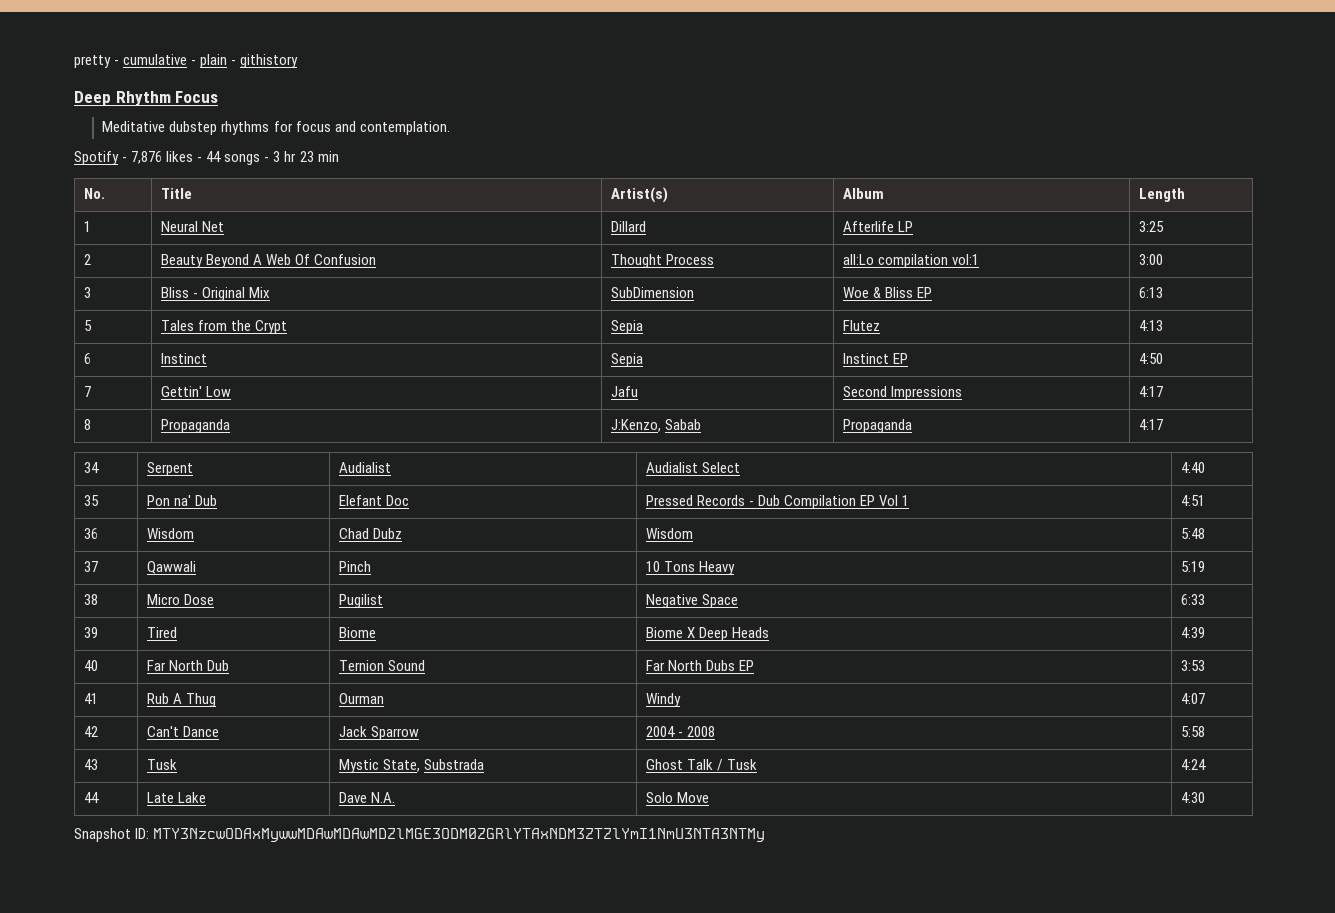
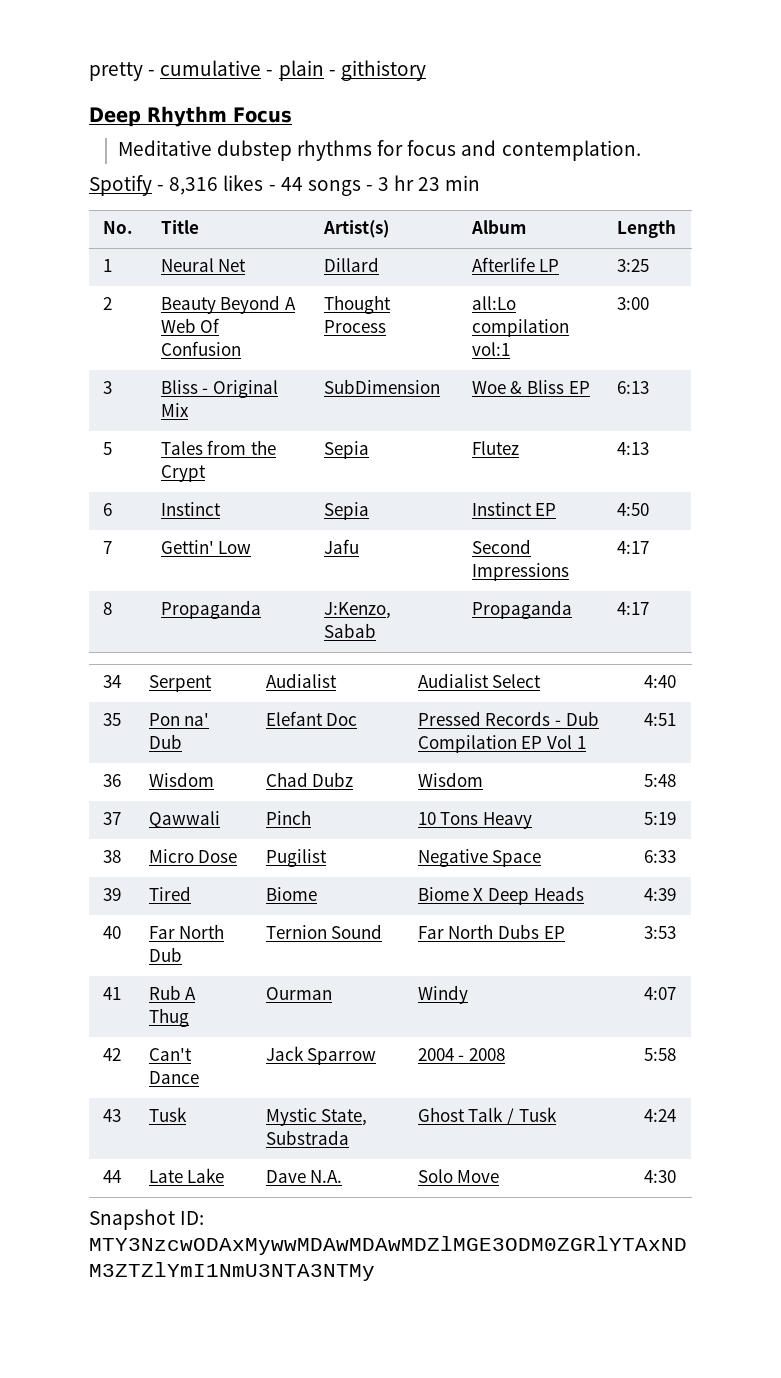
[131,151,163,164] 7,876 -> [169,177,219,195] 8,316

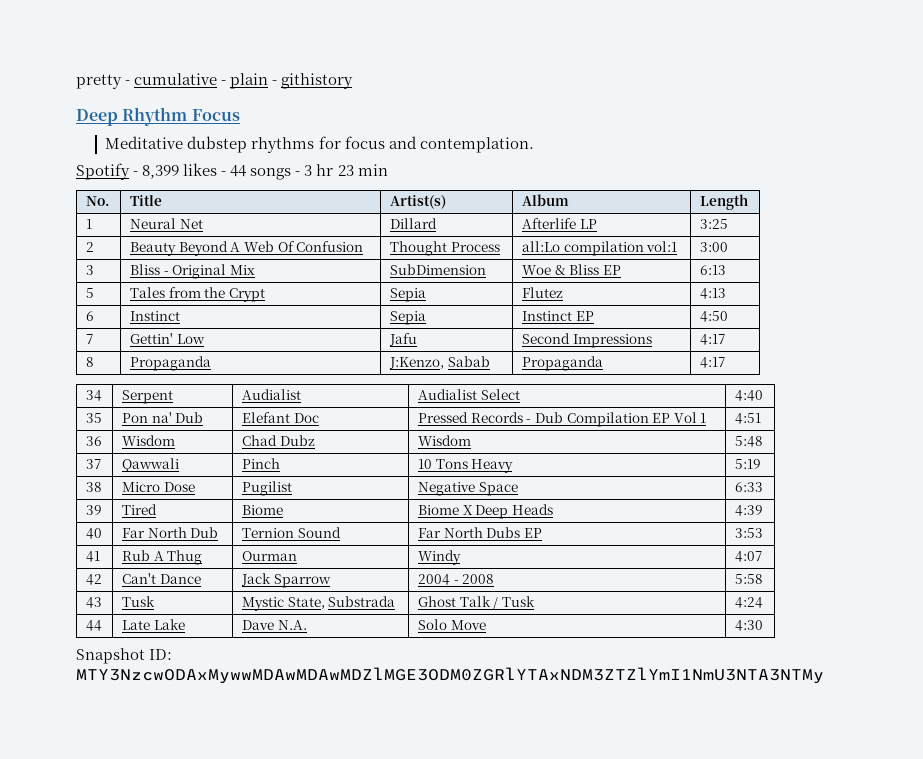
[169,177,219,195] 8,316 -> [142,165,180,179] 8,399

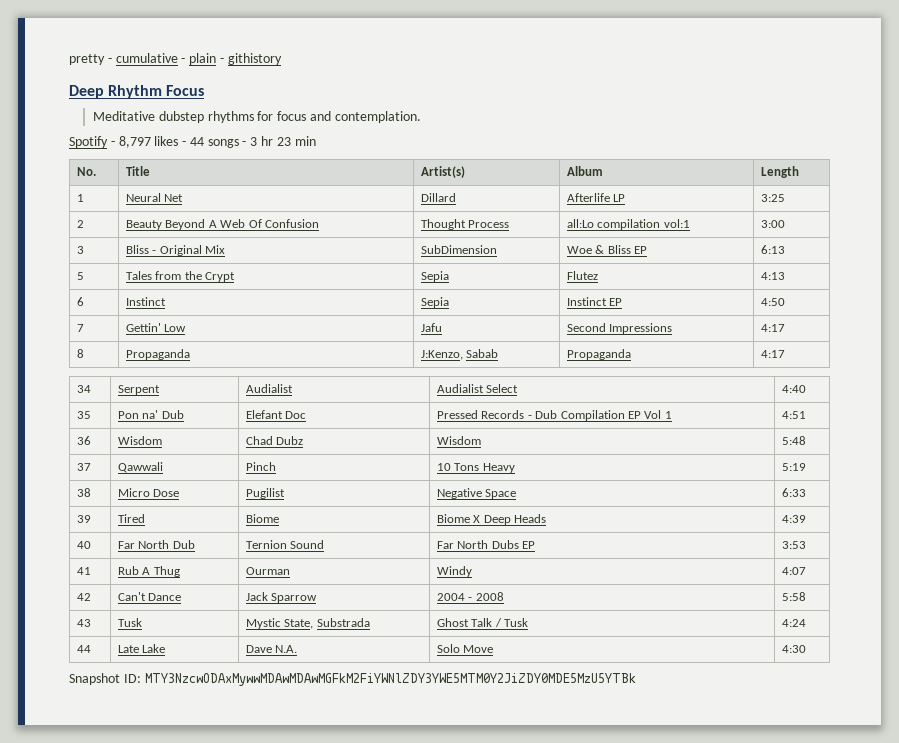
[142,165,180,179] 8,399 -> [118,136,151,148] 8,797
[76,667,824,684] MTY3NzcwODAxMywwMDAwMDAwMDZlMGE3ODM0ZGRlYTAxNDM3ZTZlYmI1NmU3NTA3NTMy -> [144,673,636,686] MTY3NzcwODAxMywwMDAwMDAwMGFkM2FiYWNlZDY3YWE5MTM0Y2JiZDY0MDE5MzU5YTBk

